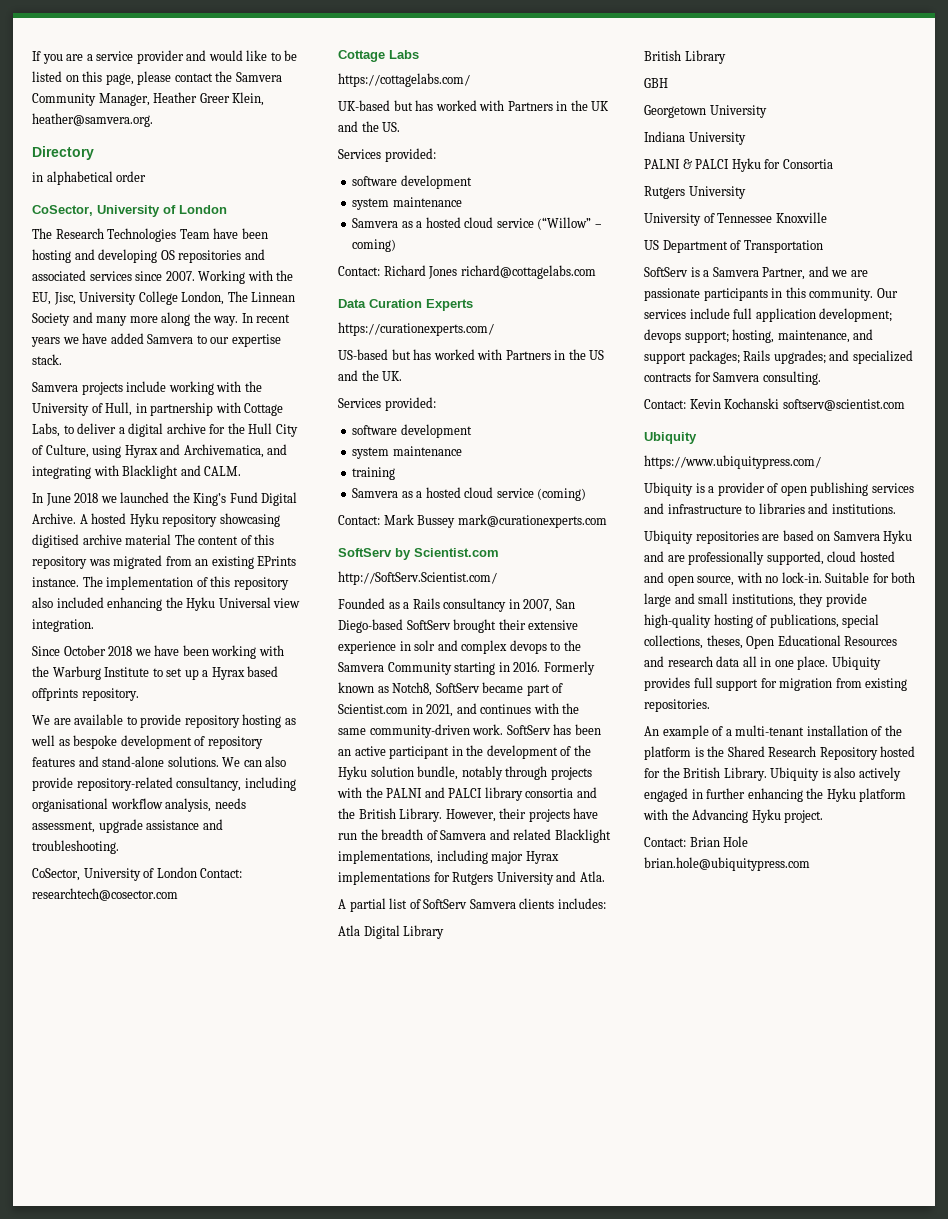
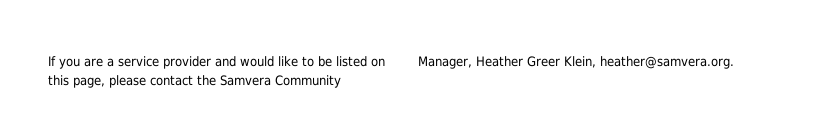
[32,146,94,160] [32,171,147,185] [32,205,227,217] [32,228,268,242] [32,249,265,263] [32,270,294,284] [32,291,296,305] [32,312,291,326] [31,333,281,347] [32,354,62,365] [32,381,262,395] [32,402,284,416] [32,423,298,437] [32,444,288,458] [32,465,242,479] [32,492,298,506] [32,513,280,527] [32,534,275,548] [32,555,297,569] [32,576,289,590] [32,597,301,611] [32,619,94,632] [32,645,284,659] [32,666,279,680] [32,688,139,701] [32,714,296,728] [31,735,263,749] [32,756,287,767] [32,777,296,791] [32,798,246,812] [32,819,223,833] [32,840,119,854] [32,867,243,881] [32,888,178,901] [338,50,419,62] [338,73,470,87] [338,100,610,111] [338,121,401,132] [338,148,436,162] [352,175,472,189] [352,197,462,210] [352,217,602,230] [352,239,397,252] [338,265,596,279] [338,299,473,311] [338,322,494,336] [338,349,605,360] [338,370,403,381] [338,397,436,411] [352,424,472,438] [352,446,462,459] [352,467,396,480] [352,487,587,501] [338,514,607,528] [338,548,499,560] [338,571,497,585] [338,598,575,612] [338,619,579,633] [338,640,581,654] [338,661,595,675] [338,682,564,696] [338,703,580,717] [338,724,601,738] [338,745,591,759] [338,766,592,780] [337,787,597,801] [338,808,599,822] [338,829,611,843] [338,850,559,864] [338,871,605,885] [338,898,606,912] [338,925,445,939] [644,50,726,64] [644,78,668,88] [644,105,767,118] [644,131,746,145] [644,158,833,172] [644,186,746,199] [644,212,827,226] [644,240,823,253] [644,266,868,280] [644,287,898,301] [644,308,893,322] [644,329,874,343] [644,350,913,364] [644,371,821,385] [644,398,905,411] [644,432,697,444] [644,455,821,469] [644,482,914,496] [644,503,896,514] [644,530,913,544] [644,551,895,565] [644,572,916,586] [644,593,867,607] [644,614,880,628] [644,635,898,649] [644,656,881,670] [644,677,908,691] [644,699,710,712] [644,725,902,739] [644,746,916,760] [644,767,901,781] [644,788,907,802] [643,809,824,823] [644,836,749,847] [644,857,810,871] // Directory // in alphabetical order // CoSector, University of London // The Research Technologies Team have been hosting and developing OS repositories and associated services since 2007. Working with the EU, Jisc, University College London, The Linnean Society and many more along the way. In recent years we have added Samvera to our expertise stack. // Samvera projects include working with the University of Hull, in partnership with Cottage Labs, to deliver a digital archive for the Hull City of Culture, using Hyrax and Archivematica, and integrating with Blacklight and CALM. // In June 2018 we launched the King’s Fund Digital Archive. A hosted Hyku repository showcasing digitised archive material The content of this repository was migrated from an existing EPrints instance. The implementation of this repository also included enhancing the Hyku Universal view integration. // Since October 2018 we have been working with the Warburg Institute to set up a Hyrax based offprints repository. // We are available to provide repository hosting as well as bespoke development of repository features and stand-alone solutions. We can also provide repository-related consultancy, including organisational workflow analysis, needs assessment, upgrade assistance and troubleshooting. // CoSector, University of London Contact: researchtech@cosector.com // Cottage Labs // https://cottagelabs.com/ // UK-based but has worked with Partners in the UK and the US. // Services provided: // software development // system maintenance // Samvera as a hosted cloud service (“Willow” – coming) // Contact: Richard Jones richard@cottagelabs.com // Data Curation Experts // https://curationexperts.com/ // US-based but has worked with Partners in the US and the UK. // Services provided: // software development // system maintenance // training // Samvera as a hosted cloud service (coming) // Contact: Mark Bussey mark@curationexperts.com // SoftServ by Scientist.com // http://SoftServ.Scientist.com/ // Founded as a Rails consultancy in 2007, San Diego-based SoftServ brought their extensive experience in solr and complex devops to the Samvera Community starting in 2016. Formerly known as Notch8, SoftServ became part of Scientist.com in 2021, and continues with the same community-driven work. SoftServ has been an active participant in the development of the Hyku solution bundle, notably through projects with the PALNI and PALCI library consortia and the British Library. However, their projects have run the breadth of Samvera and related Blacklight implementations, including major Hyrax implementations for Rutgers University and Atla. // A partial list of SoftServ Samvera clients includes: // Atla Digital Library // British Library // GBH // Georgetown University // Indiana University // PALNI & PALCI Hyku for Consortia // Rutgers University // University of Tennessee Knoxville // US Department of Transportation // SoftServ is a Samvera Partner, and we are passionate participants in this community. Our services include full application development; devops support; hosting, maintenance, and support packages; Rails upgrades; and specialized contracts for Samvera consulting. // Contact: Kevin Kochanski softserv@scientist.com // Ubiquity // https://www.ubiquitypress.com/ // Ubiquity is a provider of open publishing services and infrastructure to libraries and institutions. // Ubiquity repositories are based on Samvera Hyku and are professionally supported, cloud hosted and open source, with no lock-in. Suitable for both large and small institutions, they provide high-quality hosting of publications, special collections, theses, Open Educational Resources and research data all in one place. Ubiquity provides full support for migration from existing repositories. // An example of a multi-tenant installation of the platform is the Shared Research Repository hosted for the British Library. Ubiquity is also actively engaged in further enhancing the Hyku platform with the Advancing Hyku project. // Contact: Brian Hole brian.hole@ubiquitypress.com -> (734, 62) none

